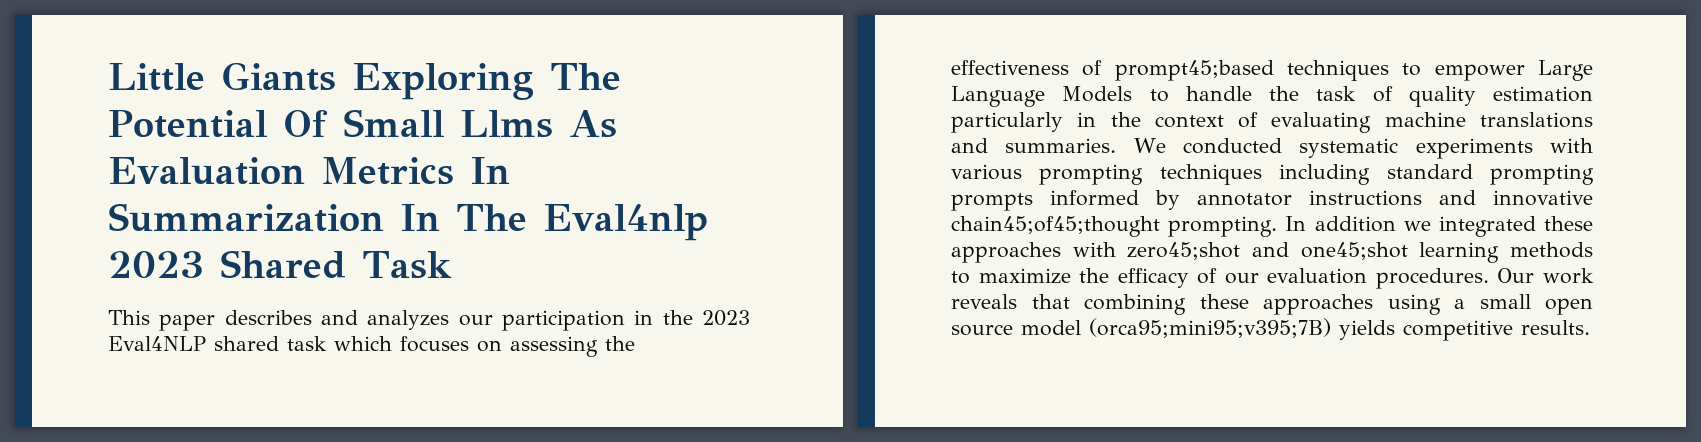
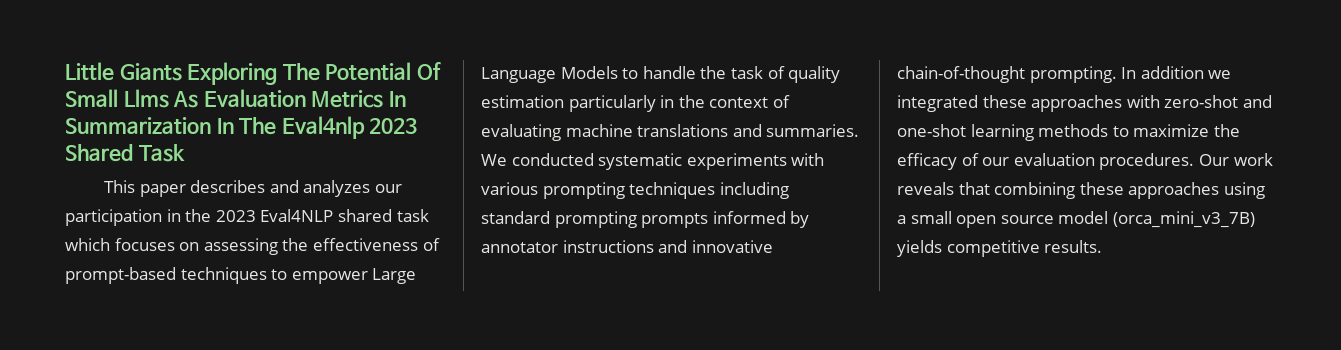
[1114,60,1274,81] prompt45;based -> [65,267,176,284] prompt-based
[951,216,1160,237] chain45;of45;thought -> [897,66,1025,83] chain-of-thought
[1127,242,1408,260] zero45;shot and one45;shot -> [1164,95,1272,108] [897,124,966,137] zero-shot and one-shot
[1089,318,1331,338] (orca95;mini95;v395;7B) -> [1112,211,1255,228] (orca_mini_v3_7B)

